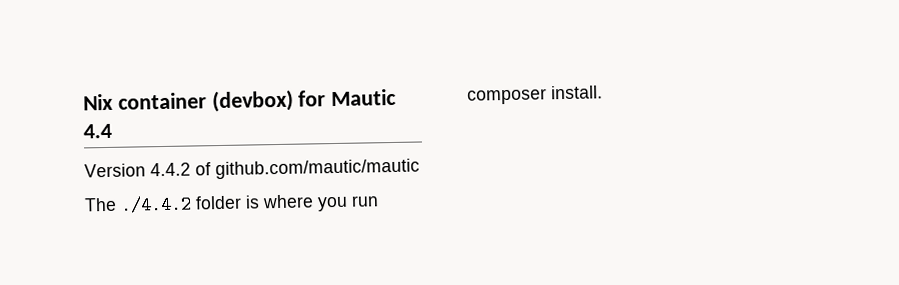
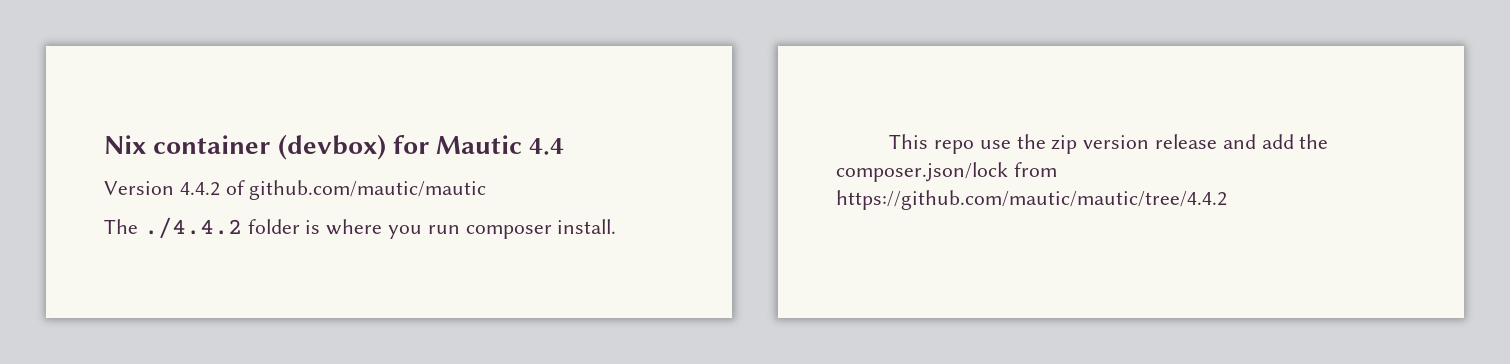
(603, 92) none -> [889,134,1329,154] [836,162,1057,182] [836,190,1227,210] // This repo use the zip version release and add the composer.json/lock from https://github.com/mautic/mautic/tree/4.4.2

